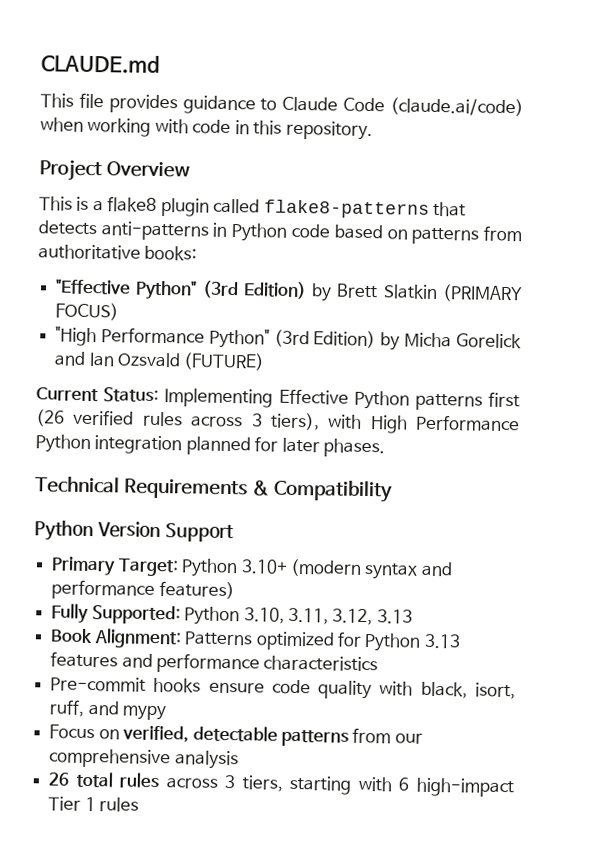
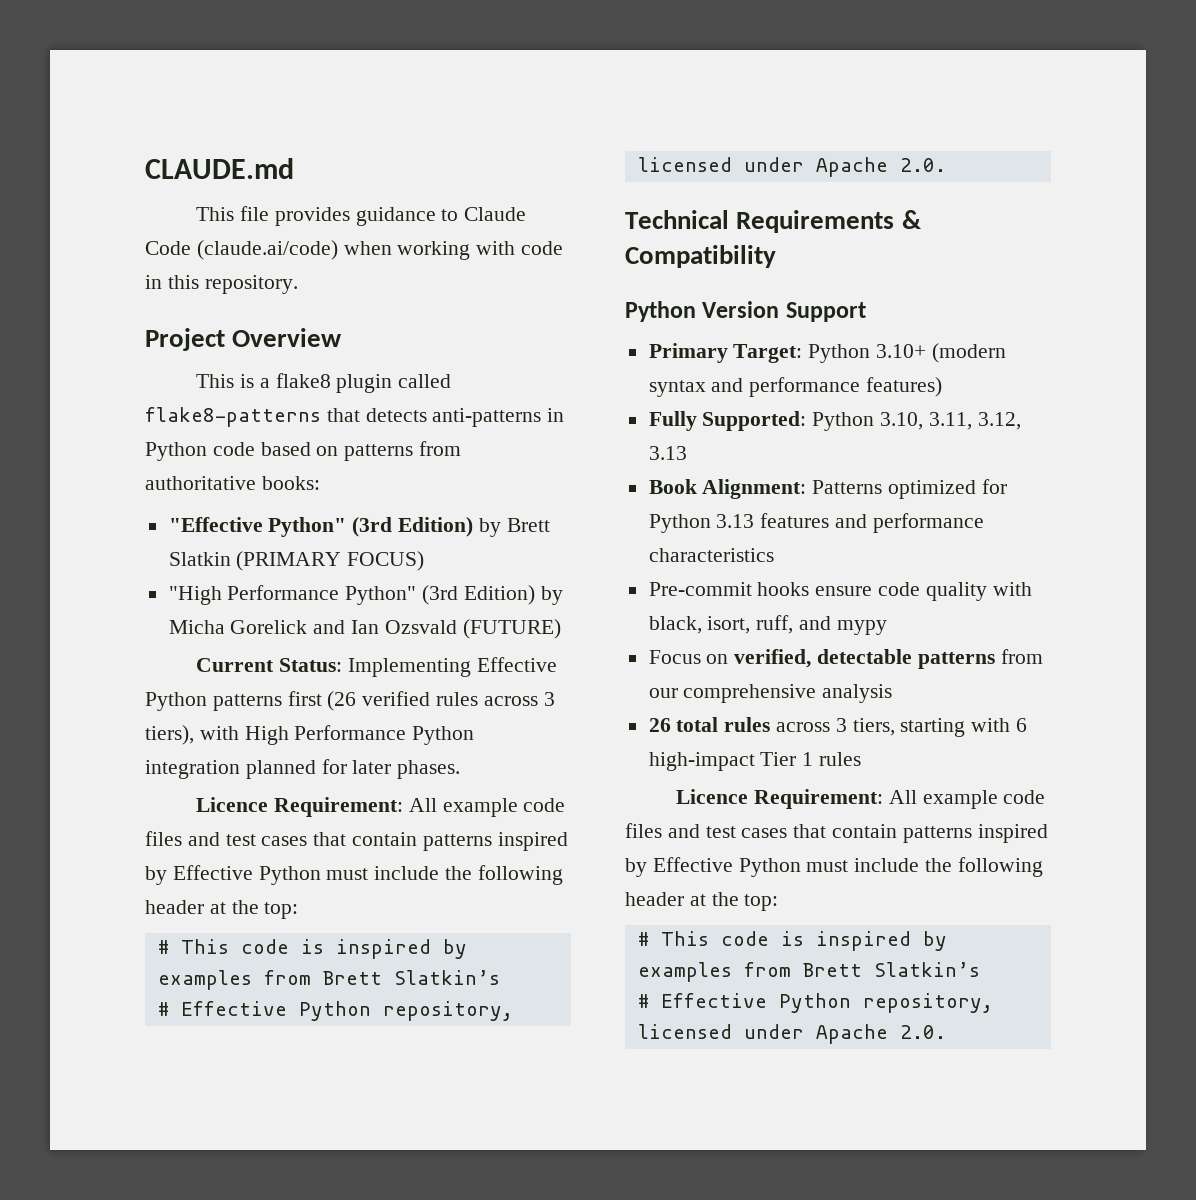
(386, 448) none -> [196,797,566,817] [145,831,568,851] [145,865,563,885] [145,900,299,919] [157,939,467,959] [157,970,500,990] [157,1001,513,1021] [637,157,946,177] // Licence Requirement: All example code files and test cases that contain patterns inspired by Effective Python must include the following header at the top: // # This code is inspired by examples from Brett Slatkin’s // # Effective Python repository, licensed under Apache 2.0.
(140, 804) none -> [676,789,1046,809] [625,823,1048,843] [625,857,1043,877] [625,892,779,911] [637,931,947,951] [637,962,980,982] [637,993,993,1013] [637,1024,946,1044] // Licence Requirement: All example code files and test cases that contain patterns inspired by Effective Python must include the following header at the top: // # This code is inspired by examples from Brett Slatkin’s // # Effective Python repository, licensed under Apache 2.0.

